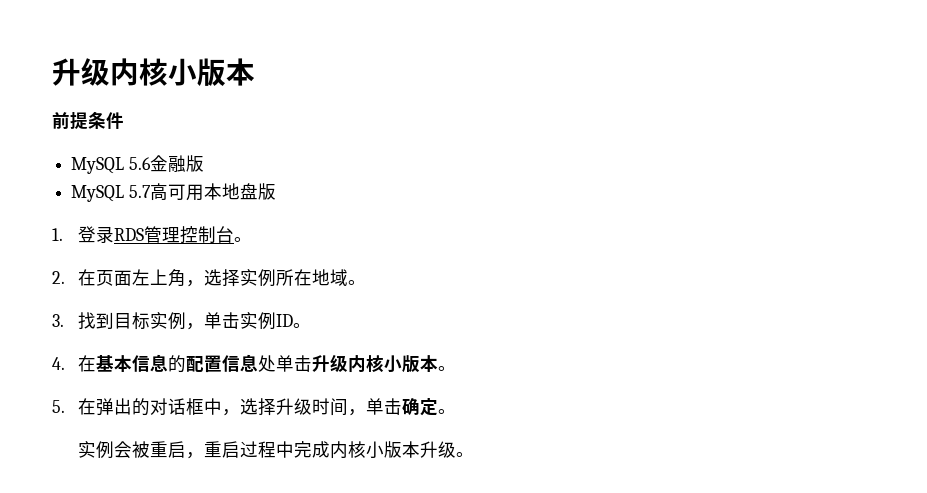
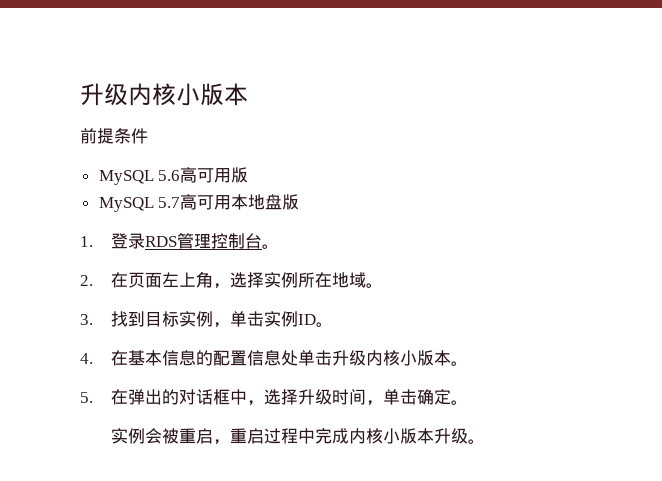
[149,155,186,172] 金融 -> [180,167,232,183] 高可用

